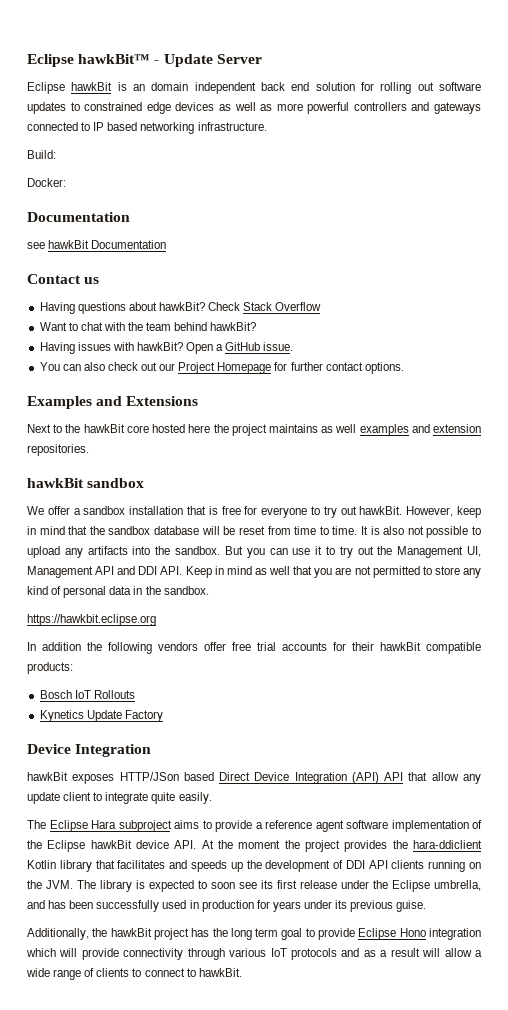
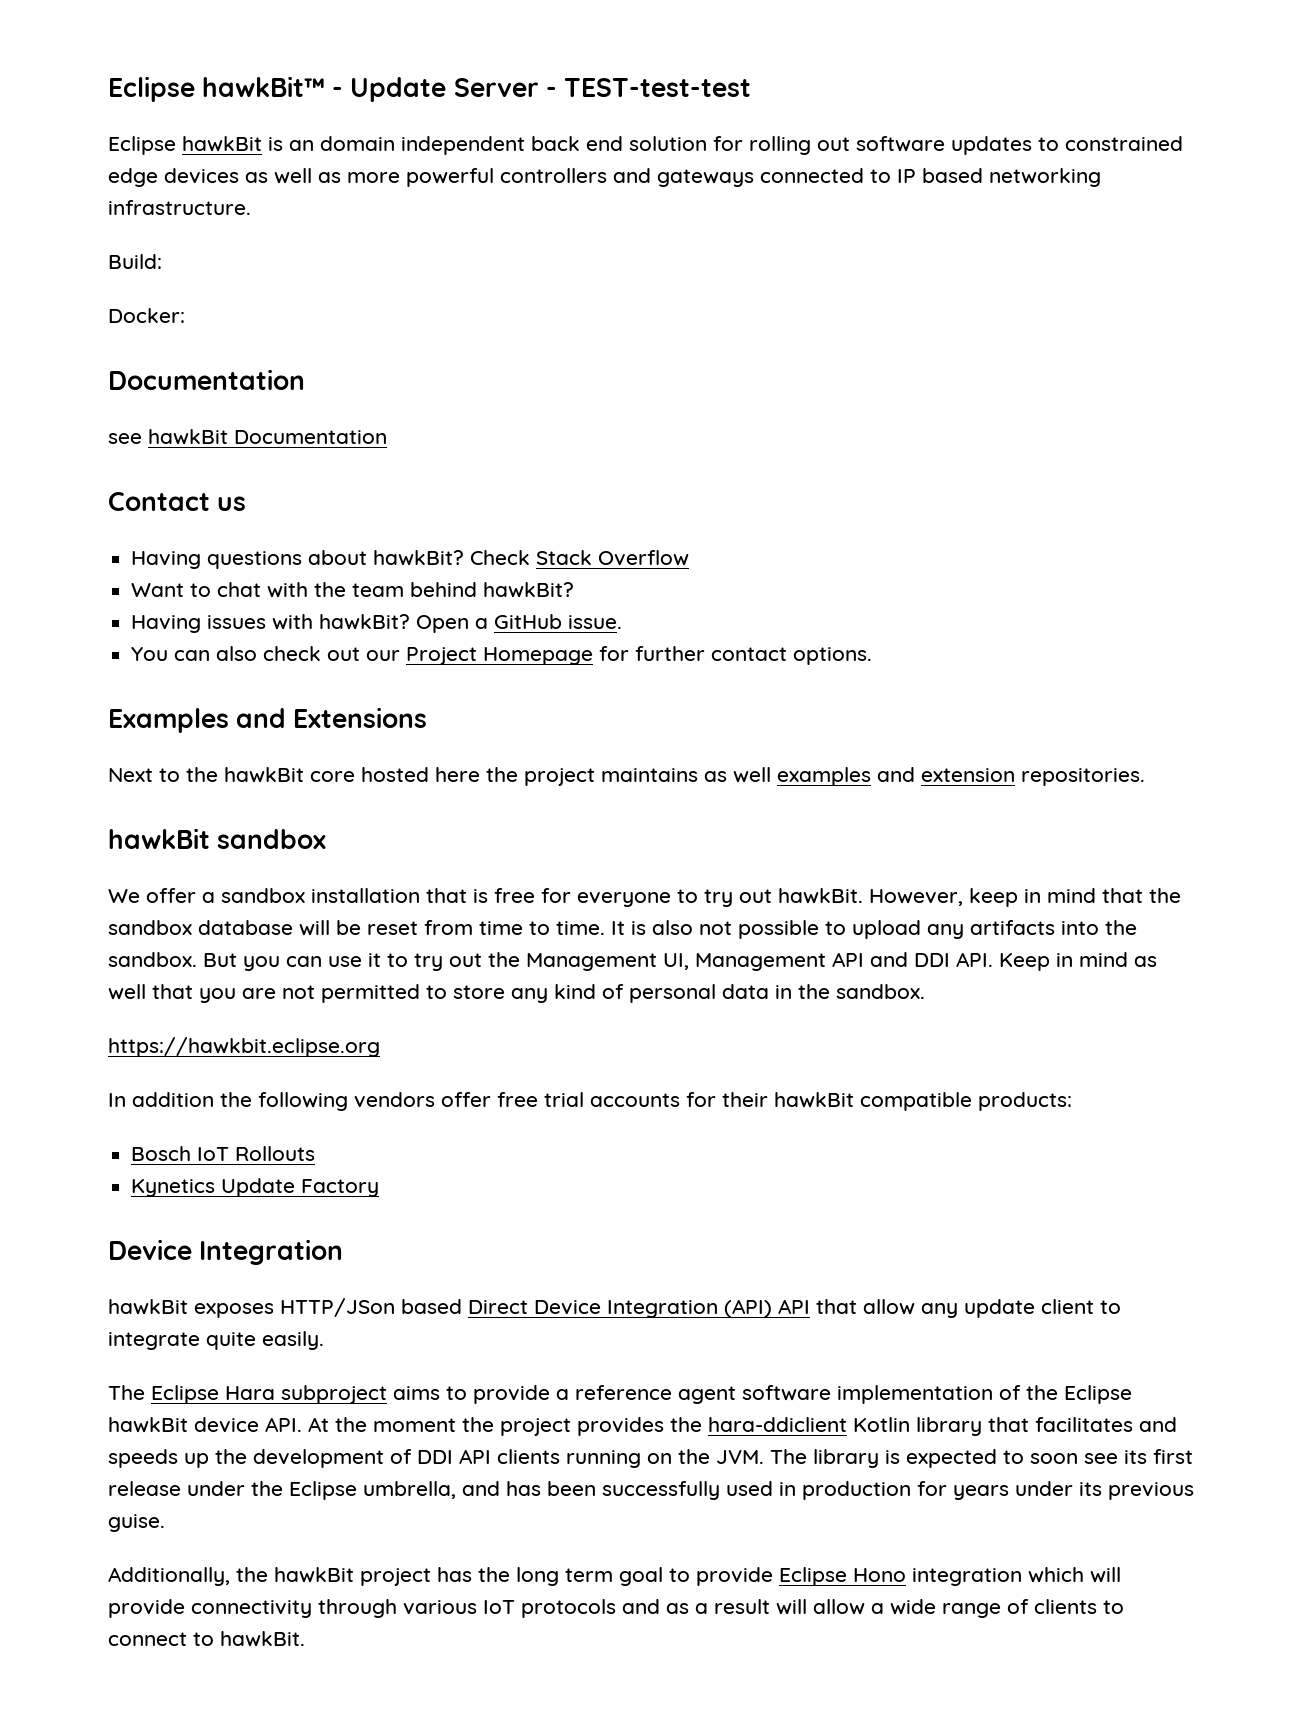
(262, 59) none -> [545,78,751,97] - TEST-test-test

